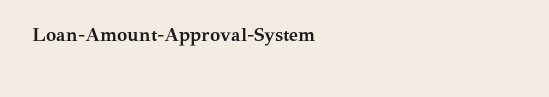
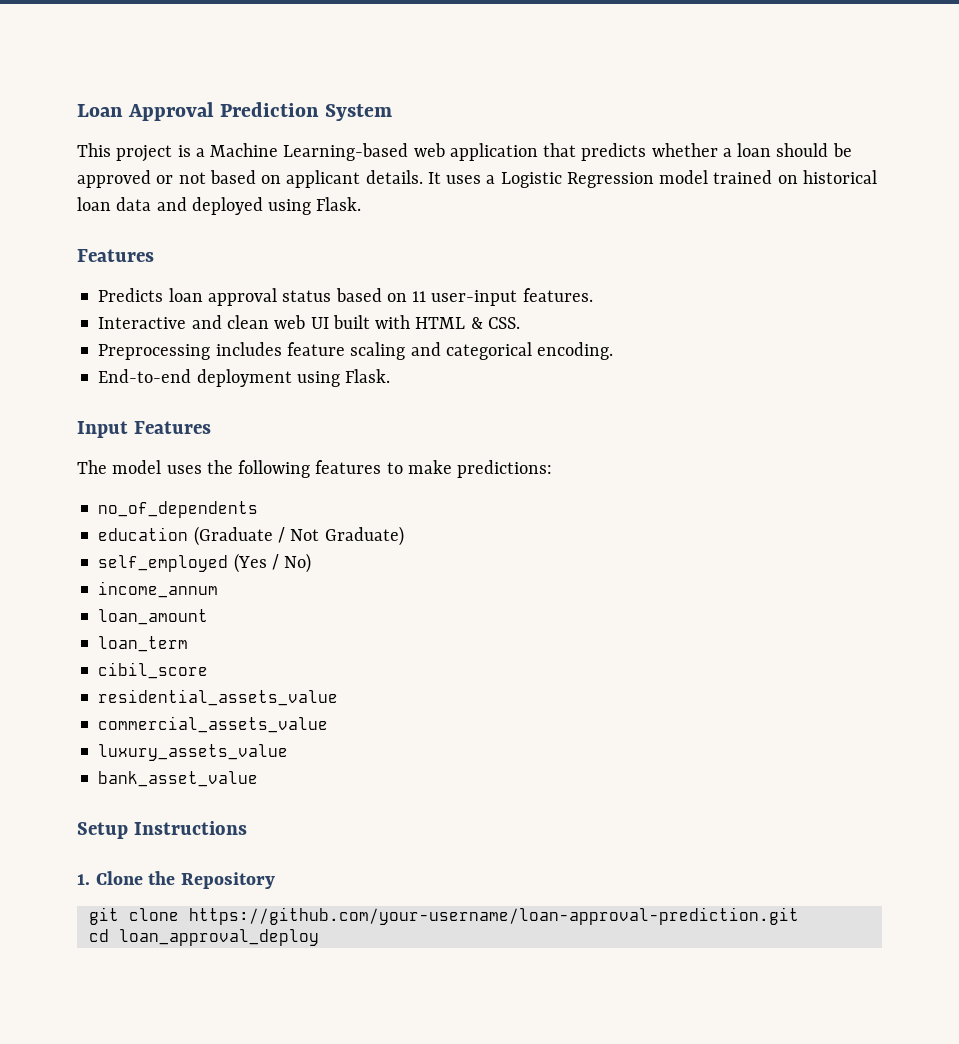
[32,27,315,46] Loan-Amount-Approval-System -> [77,102,393,121] [77,143,852,162] [77,170,877,188] [77,197,362,215] [77,249,154,262] [98,288,593,306] [98,315,520,329] [98,342,614,360] [98,369,391,387] [77,421,211,438] [77,460,553,478] [98,501,259,518] [98,526,404,546] [98,553,312,573] [98,581,219,598] [98,609,209,625] [98,636,189,652] [98,662,209,679] [98,689,339,706] [98,716,329,733] [98,744,289,761] [98,771,259,787] [77,821,247,839] [77,871,275,889] [88,907,799,925] [88,929,319,946] Loan Approval Prediction System // This project is a Machine Learning-based web application that predicts whether a loan should be approved or not based on applicant details. It uses a Logistic Regression model trained on historical loan data and deployed using Flask. // Features // Predicts loan approval status based on 11 user-input features. // Interactive and clean web UI built with HTML & CSS. // Preprocessing includes feature scaling and categorical encoding. // End-to-end deployment using Flask. // Input Features // The model uses the following features to make predictions: // no_of_dependents // education (Graduate / Not Graduate) // self_employed (Yes / No) // income_annum // loan_amount // loan_term // cibil_score // residential_assets_value // commercial_assets_value // luxury_assets_value // bank_asset_value // Setup Instructions // 1. Clone the Repository // git clone https://github.com/your-username/loan-approval-prediction.git // cd loan_approval_deploy

